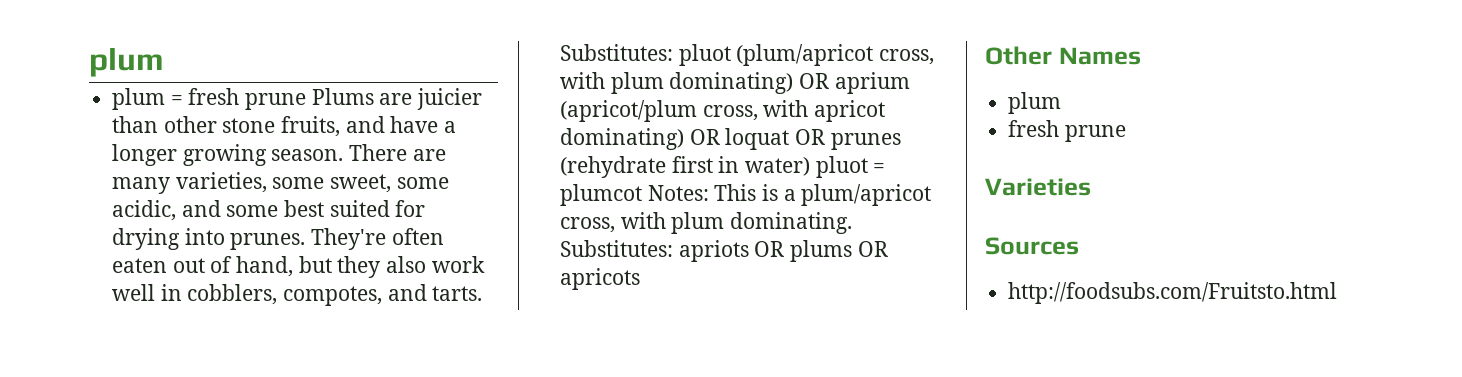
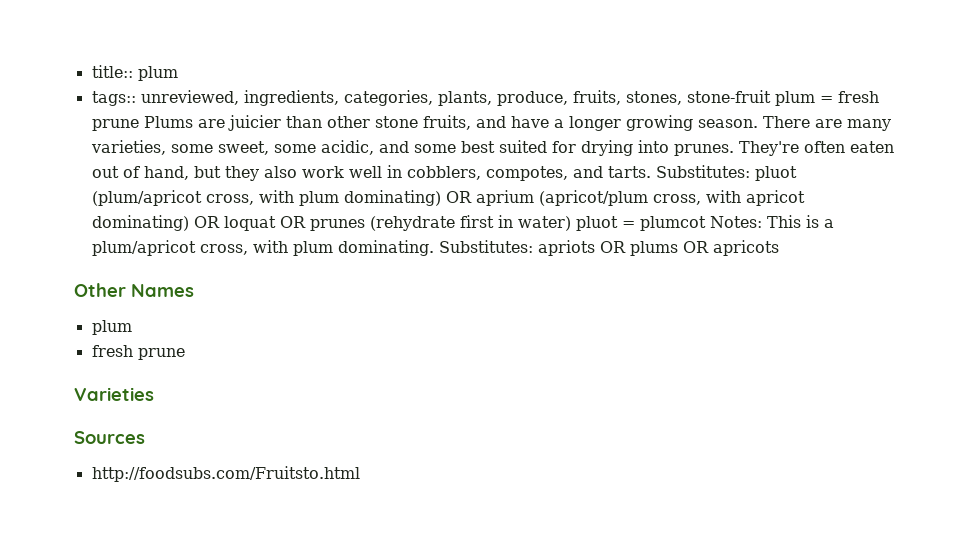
[89,47,164,77] plum // -> [91,65,178,81] [91,90,771,106] title:: plum // tags:: unreviewed, ingredients, categories, plants, produce, fruits, stones, stone-fruit

